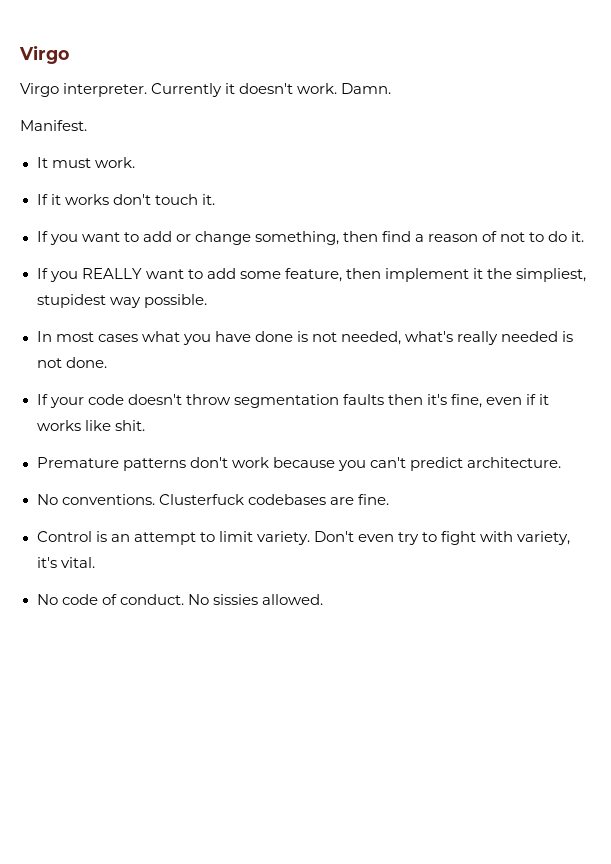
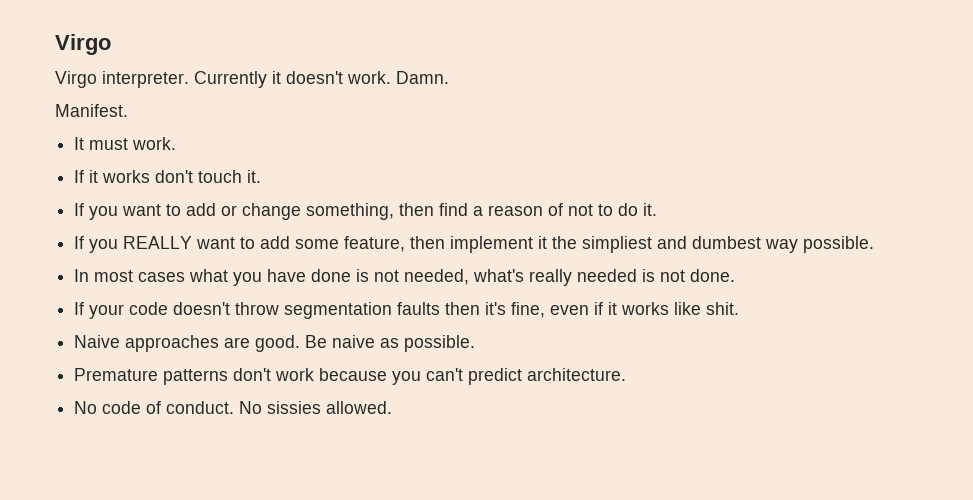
[516,268,587,282] [36,294,106,308] simpliest, stupidest -> [582,236,762,253] simpliest and dumbest
(145, 425) none -> [74,335,476,352] // Naive approaches are good. Be naive as possible.
[36,494,389,505] [36,531,571,545] [36,557,95,568] // No conventions. Clusterfuck codebases are fine. // Control is an attempt to limit variety. Don't even try to fight with variety, it's vital. -> (627, 374) none

